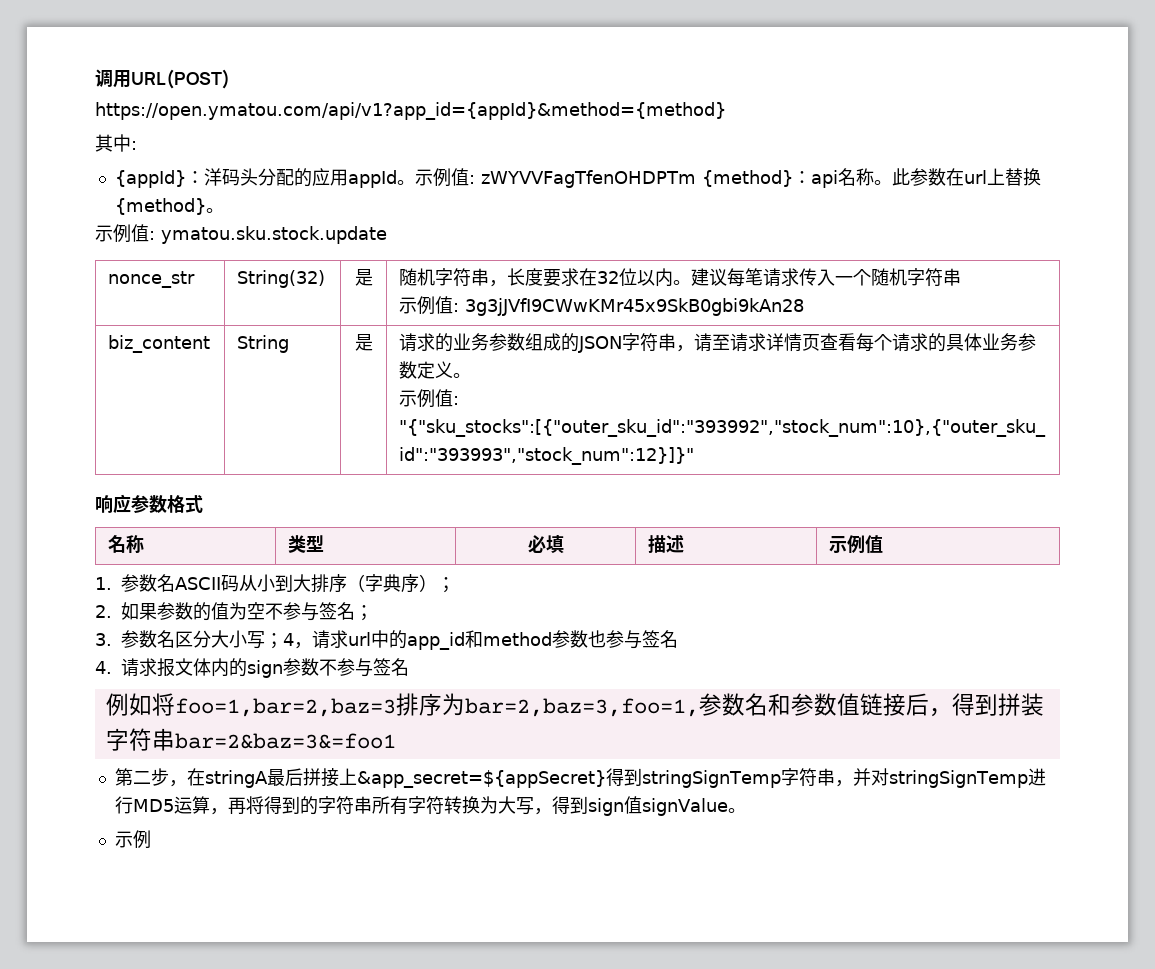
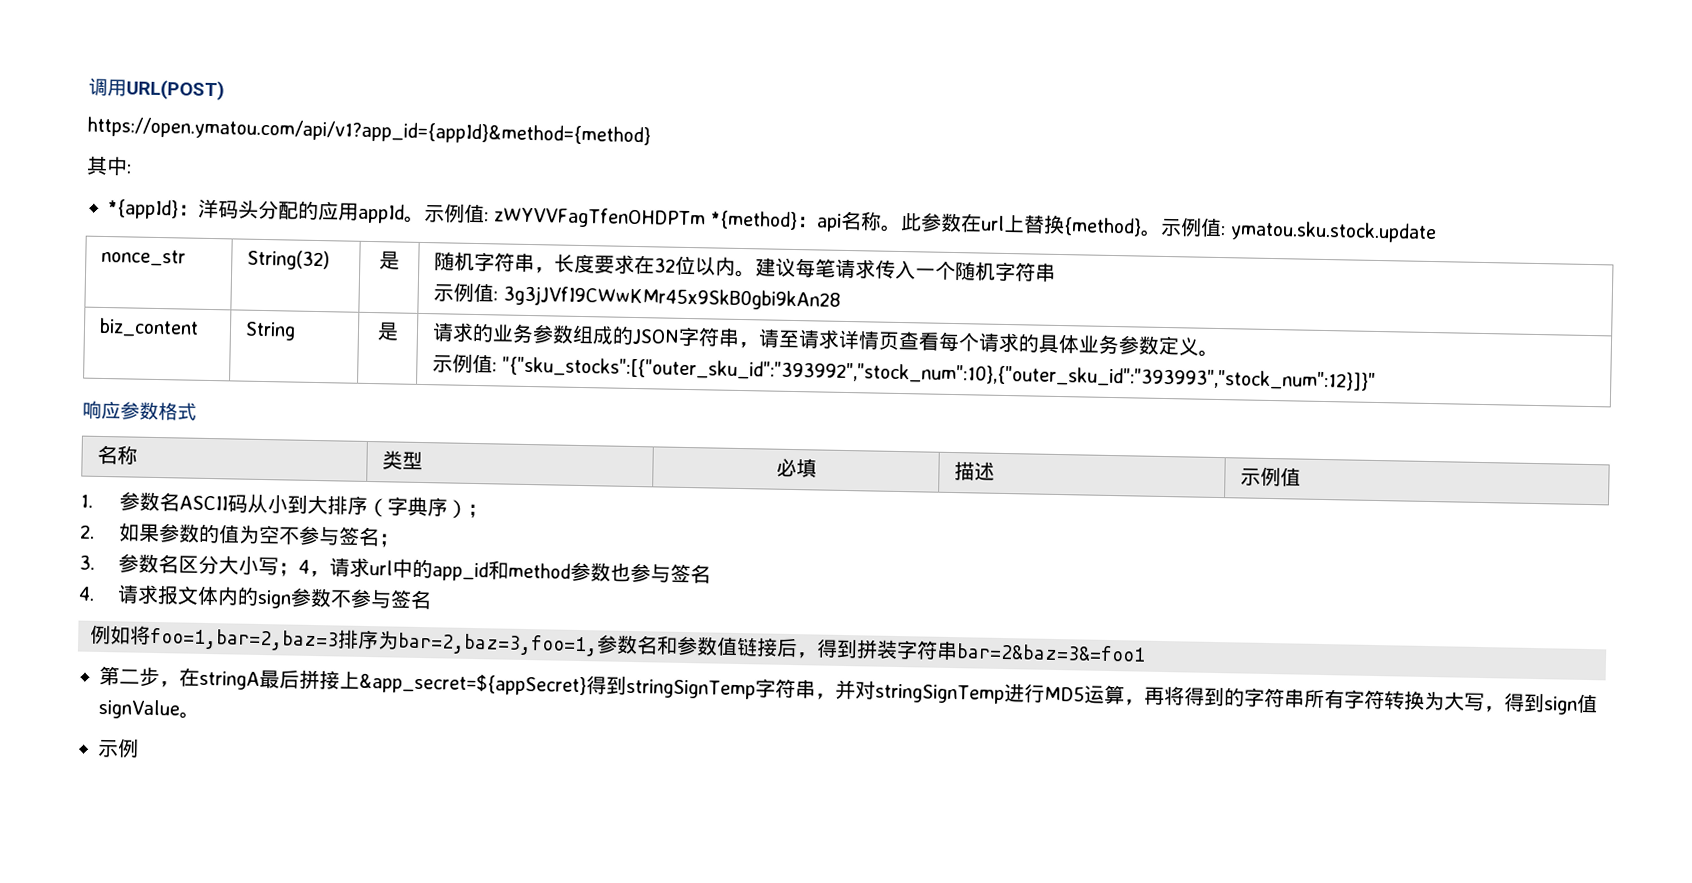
[114,170,186,188] {appId} -> [108,199,179,220] *{appId}
[701,170,793,187] {method} -> [709,210,798,231] *{method}
(224, 210) // -> (1162, 233) none

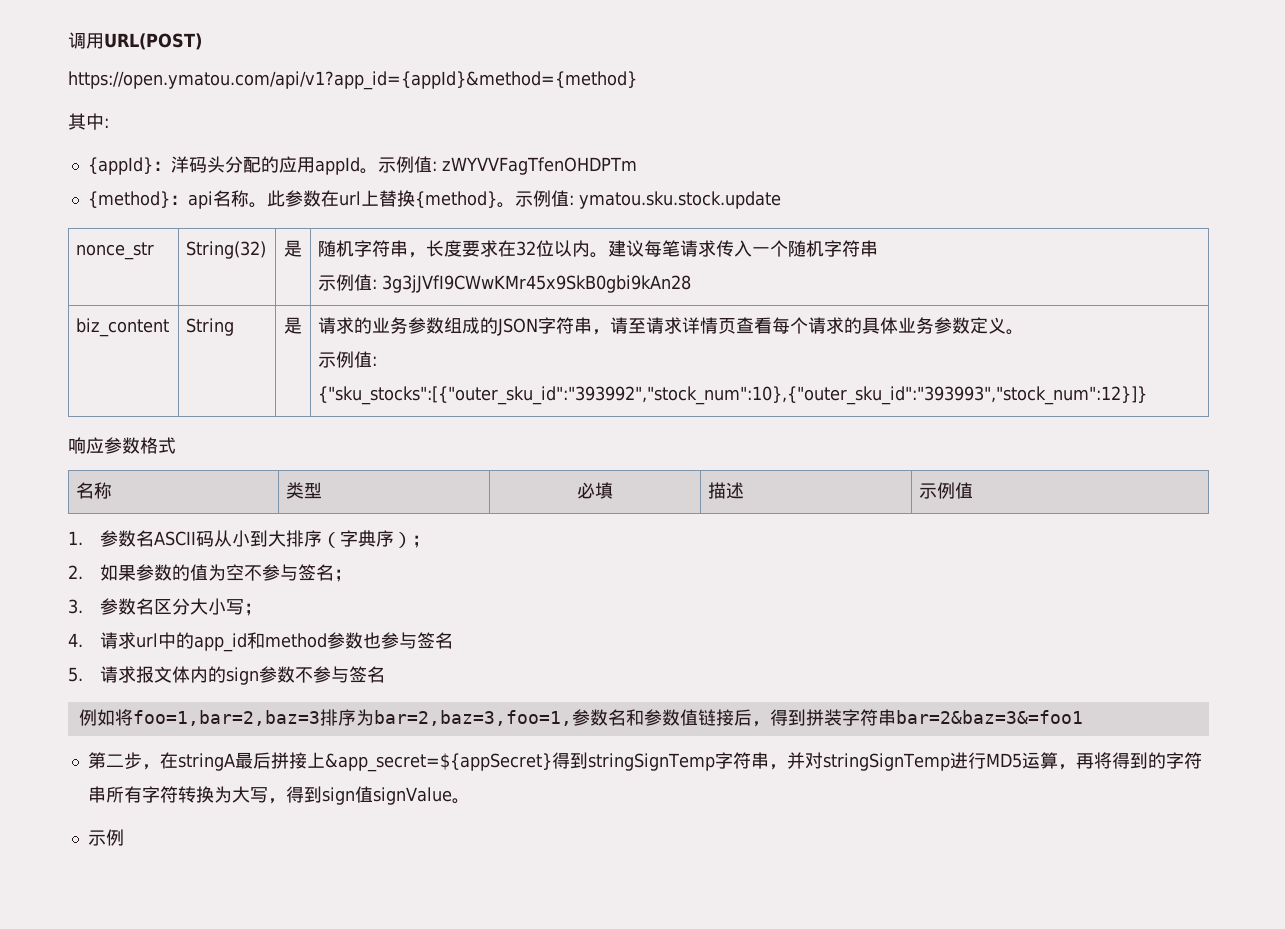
[108,199,179,220] *{appId} -> [87,157,153,175] {appId}
[709,210,798,231] *{method} -> [87,191,170,208] // {method}
[501,356,1376,391] "{"sku_stocks":[{"outer_sku_id":"393992","stock_num":10},{"outer_sku_id":"393993","stock_num":12}]}" -> [318,386,1148,405] {"sku_stocks":[{"outer_sku_id":"393992","stock_num":10},{"outer_sku_id":"393993","stock_num":12}]}
[298,559,331,578] 4， -> [68,633,83,647] // 4.
[78,586,95,601] 4. -> [68,667,83,682] 5.

